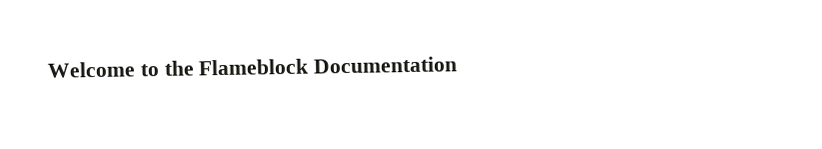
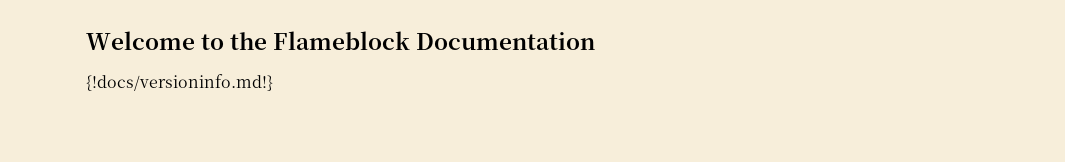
(458, 65) none -> [86,74,273,91] // {!docs/versioninfo.md!}

